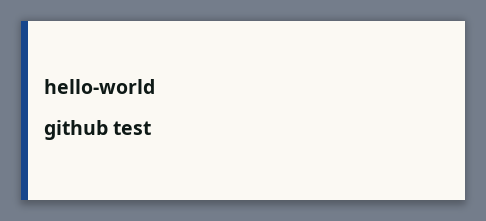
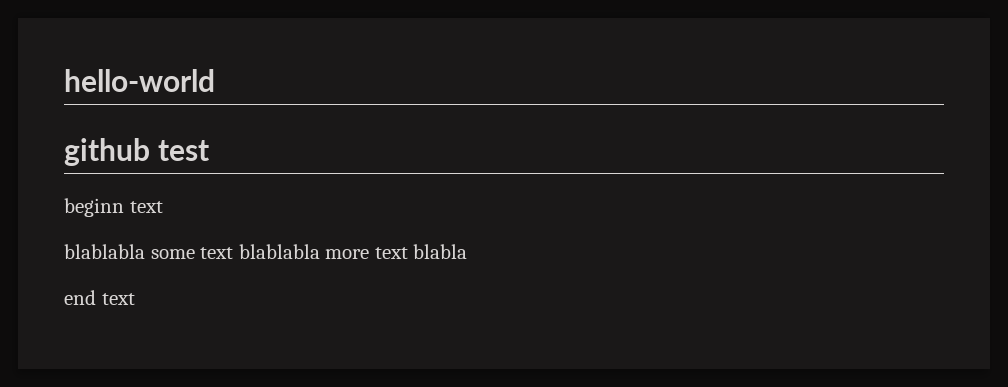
(152, 128) none -> [64,198,163,217] [64,244,468,259] [64,290,135,305] // beginn text // blablabla some text blablabla more text blabla // end text

